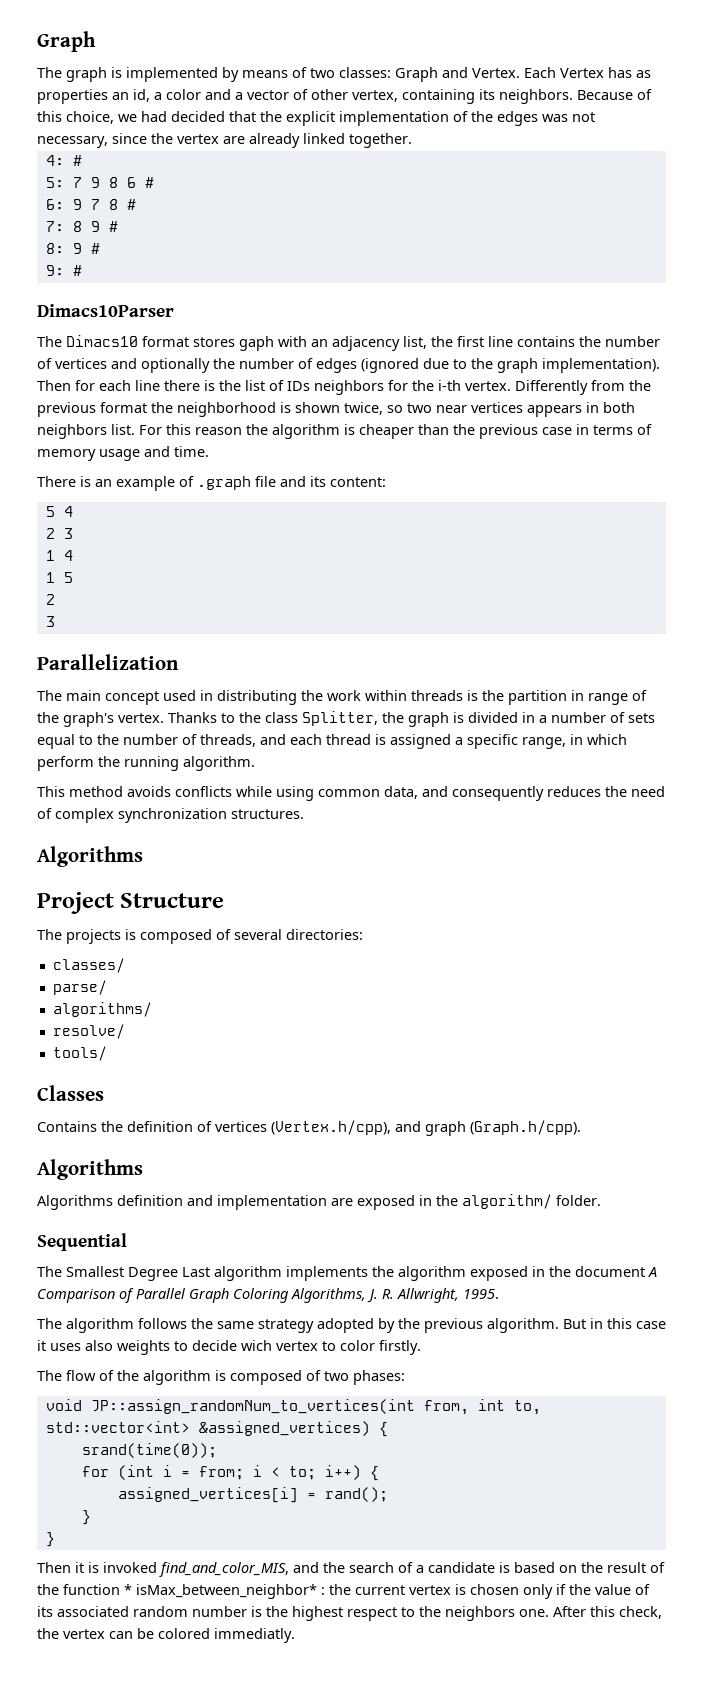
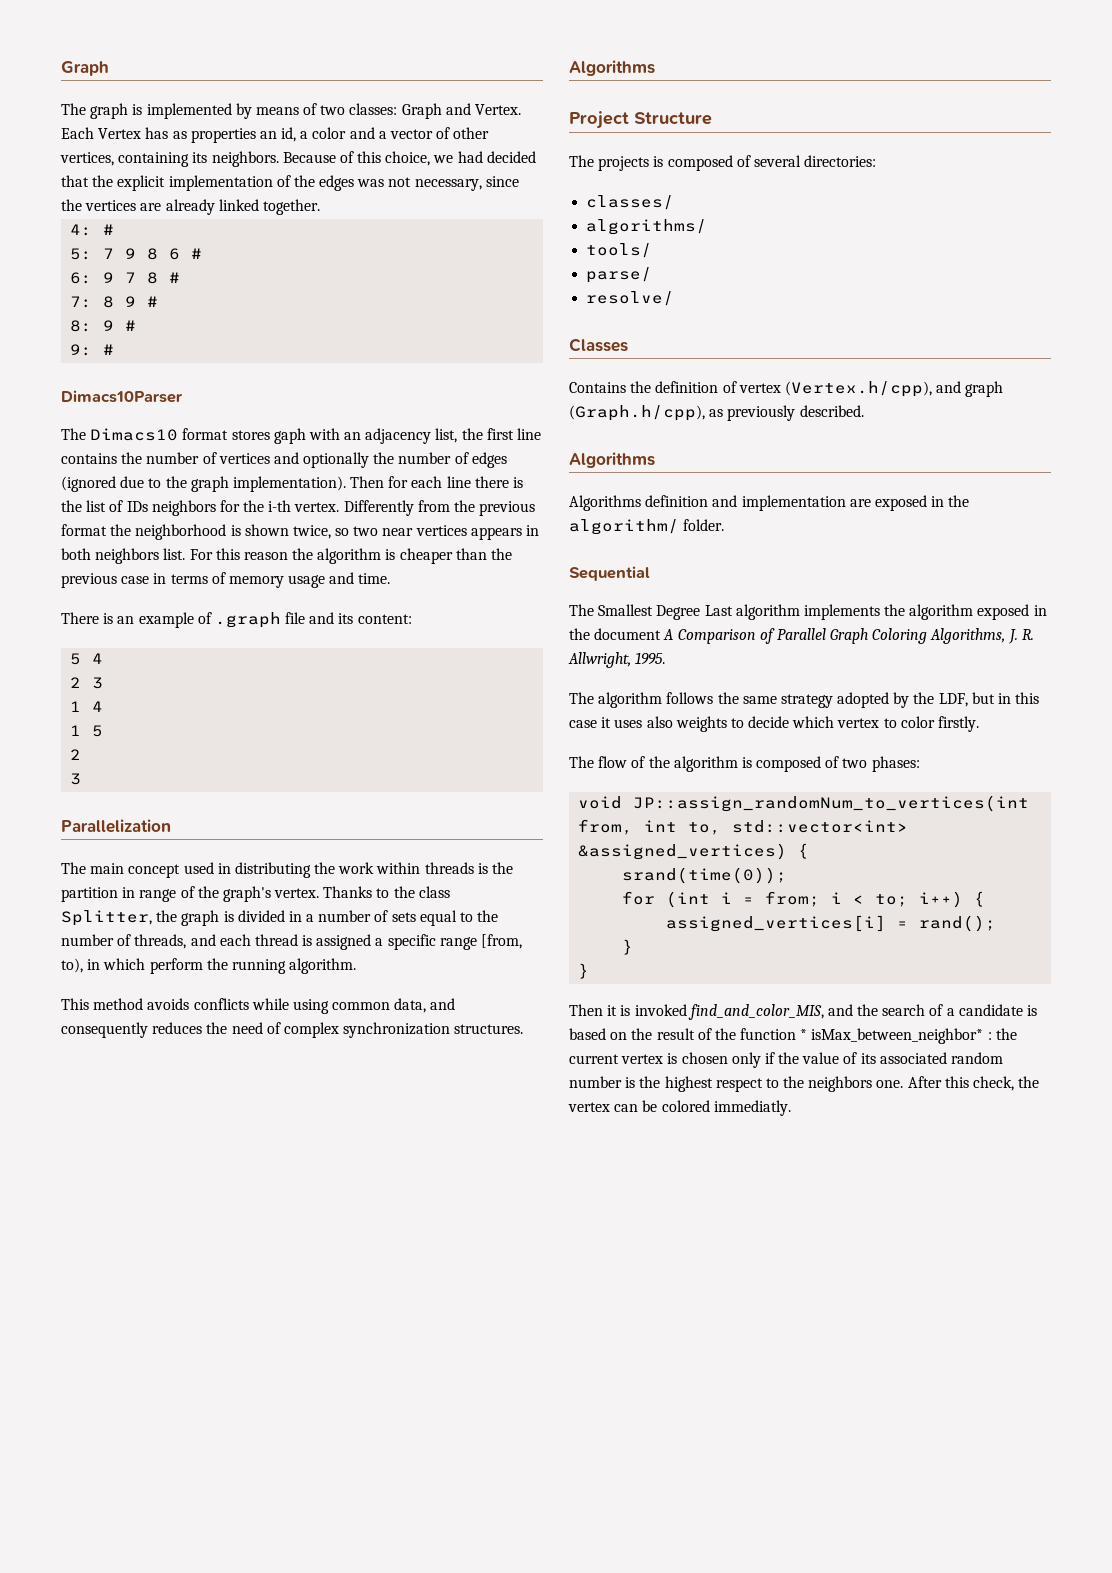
[352,90,398,102] vertex, -> [60,152,114,166] vertices,
[177,134,219,144] vertex -> [85,200,137,211] vertices
[522,737,566,749] range, -> [439,934,523,950] [61,958,83,973] range [from, to),
(125, 965) none -> [586,219,708,235] [586,243,653,258] // algorithms/ // tools/
[52,1002,152,1017] // algorithms/ -> (653, 275) none
[52,1046,107,1061] // tools/ -> (675, 298) none
[215,1121,267,1132] vertices -> [738,383,781,393] vertex
[470,1120,581,1135] (Graph.h/cpp). -> [569,405,864,421] (Graph.h/cpp), as previously described.
[424,1318,586,1333] previous algorithm. But -> [938,692,995,707] LDF, but
[241,1340,272,1351] wich -> [792,716,835,728] which

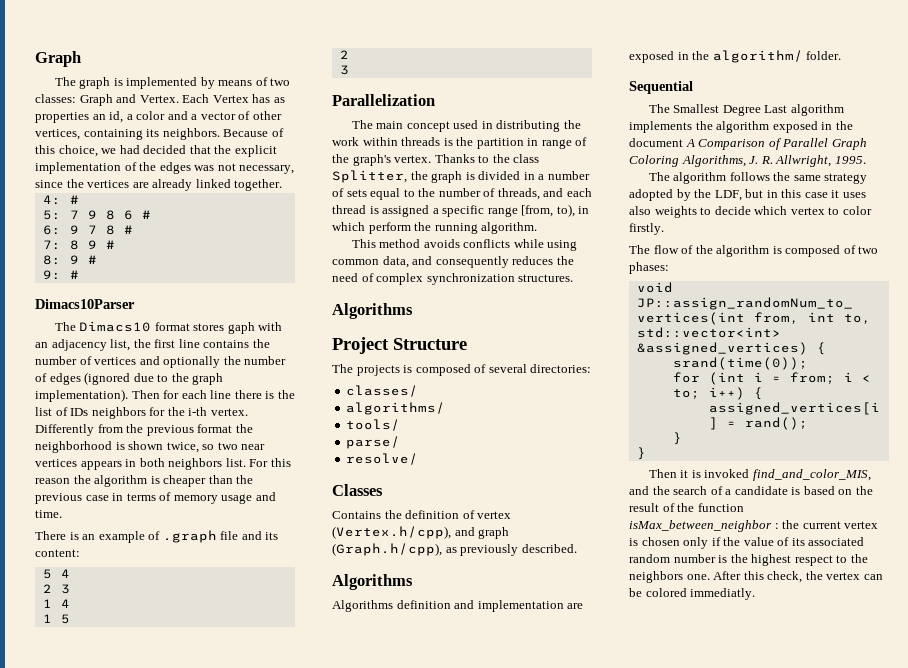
[800,1028,984,1044] * isMax_between_neighbor* -> [629,520,772,532] isMax_between_neighbor

